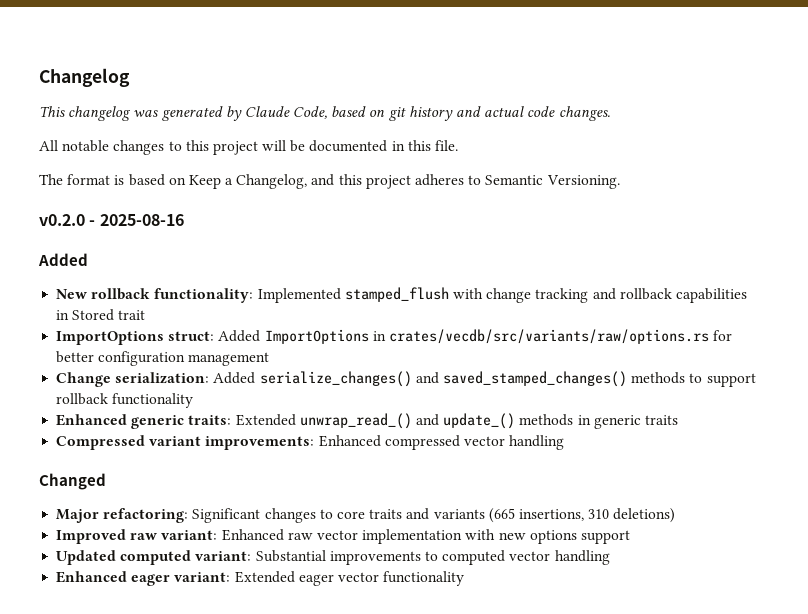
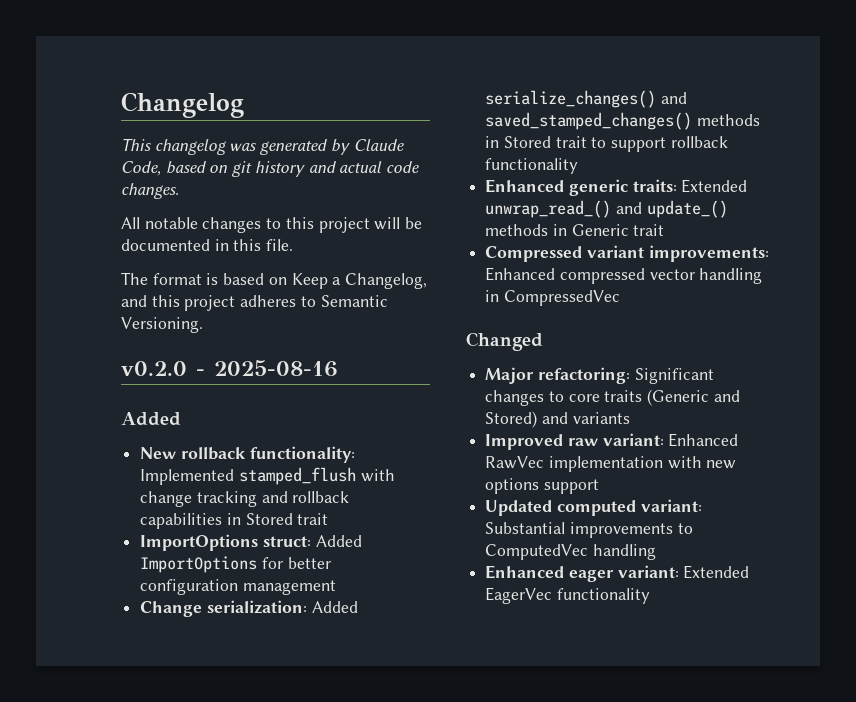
[372,329,709,344] in crates/vecdb/src/variants/raw/options.rs -> (258, 564) none
(686, 378) none -> [485,136,587,148] in Stored trait
[593,415,678,429] generic traits -> [571,224,665,236] Generic trait
(565, 442) none -> [485,290,620,306] in CompressedVec
(403, 514) none -> [647,389,740,406] [485,411,538,428] (Generic and Stored)
[488,508,676,523] (665 insertions, 310 deletions) -> (630, 418) none
[287,530,358,540] raw vector -> [485,456,545,469] RawVec
[442,550,551,565] computed vector -> [485,544,589,560] ComputedVec
[298,572,379,586] eager vector -> [485,587,553,604] EagerVec

